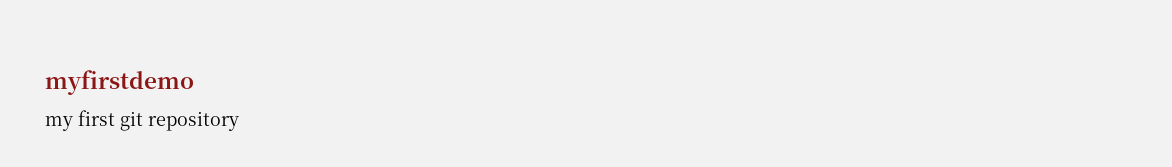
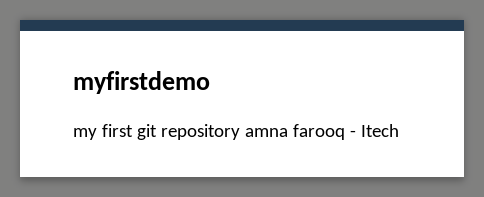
(239, 121) none -> [244,124,399,140] amna farooq - Itech

